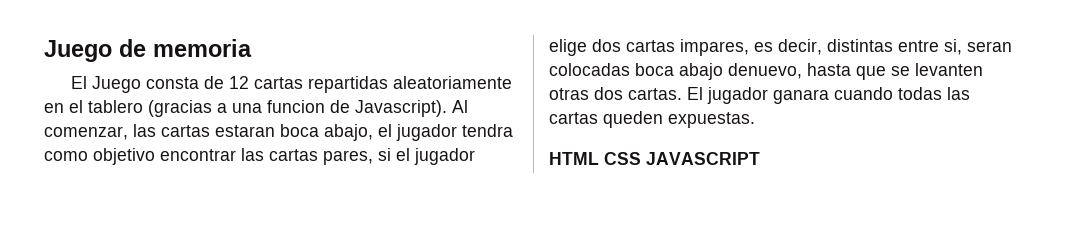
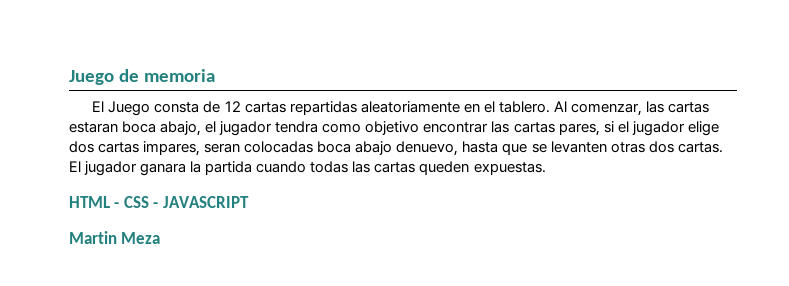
[88,100,447,117] tablero (gracias a una funcion de Javascript). -> [498,101,550,113] tablero.
[754,39,962,55] es decir, distintas entre si, -> (201, 148) none
(829, 96) none -> [190,161,253,175] la partida
[604,152,641,165] CSS -> [114,196,159,208] - CSS -
(760, 158) none -> [69,231,161,244] // Martin Meza

